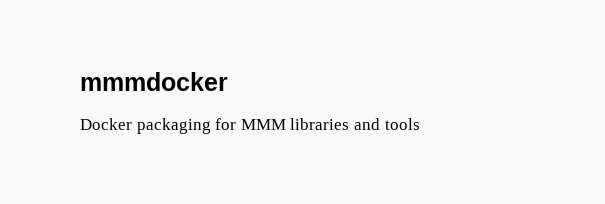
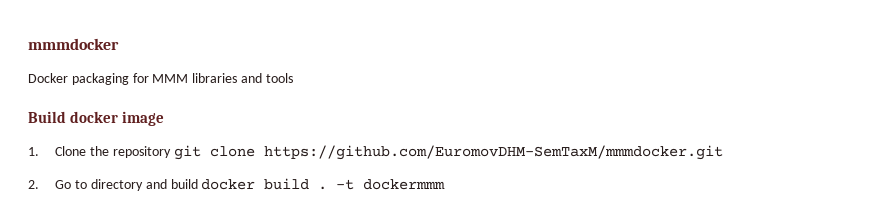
(420, 124) none -> [28,111,165,126] [28,145,723,160] [28,178,446,191] // Build docker image // 1. Clone the repository git clone https://github.com/EuromovDHM-SemTaxM/mmmdocker.git // 2. Go to directory and build docker build . -t dockermmm

